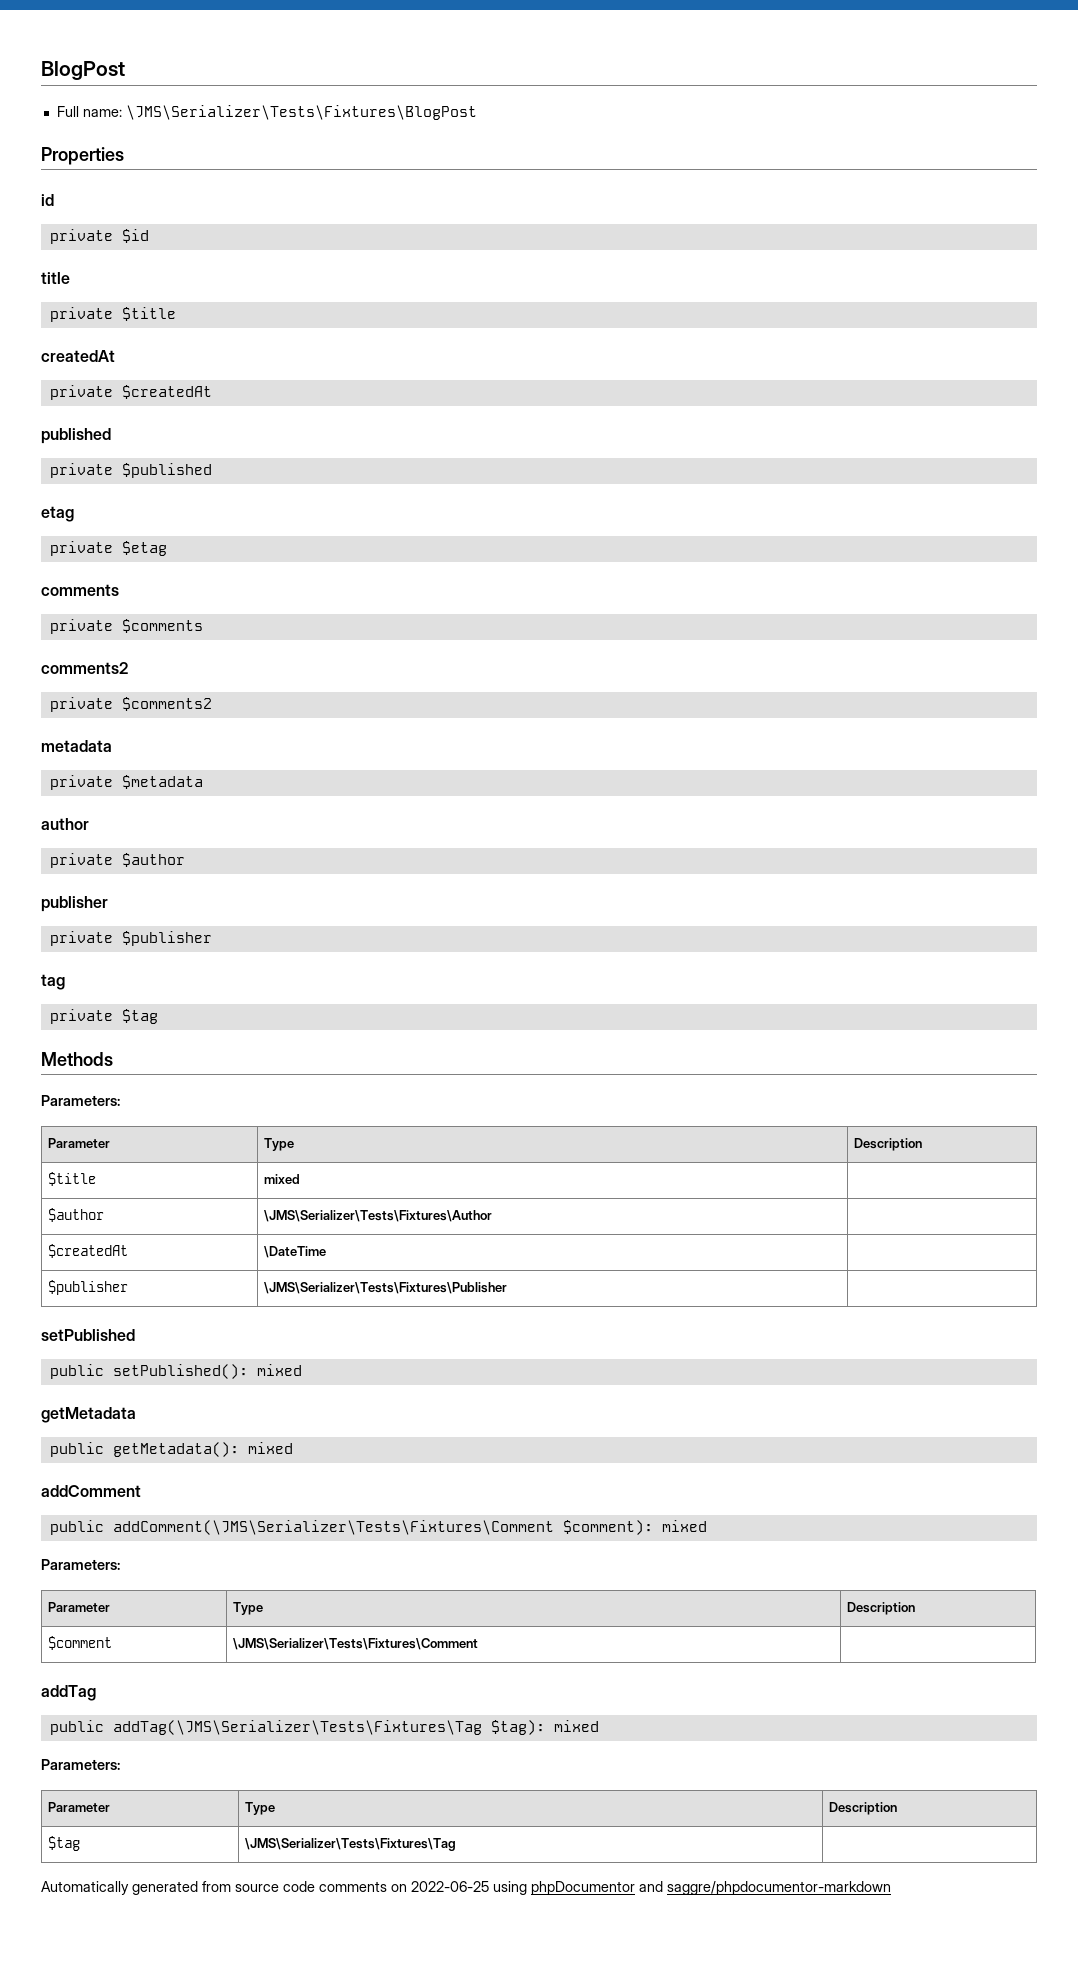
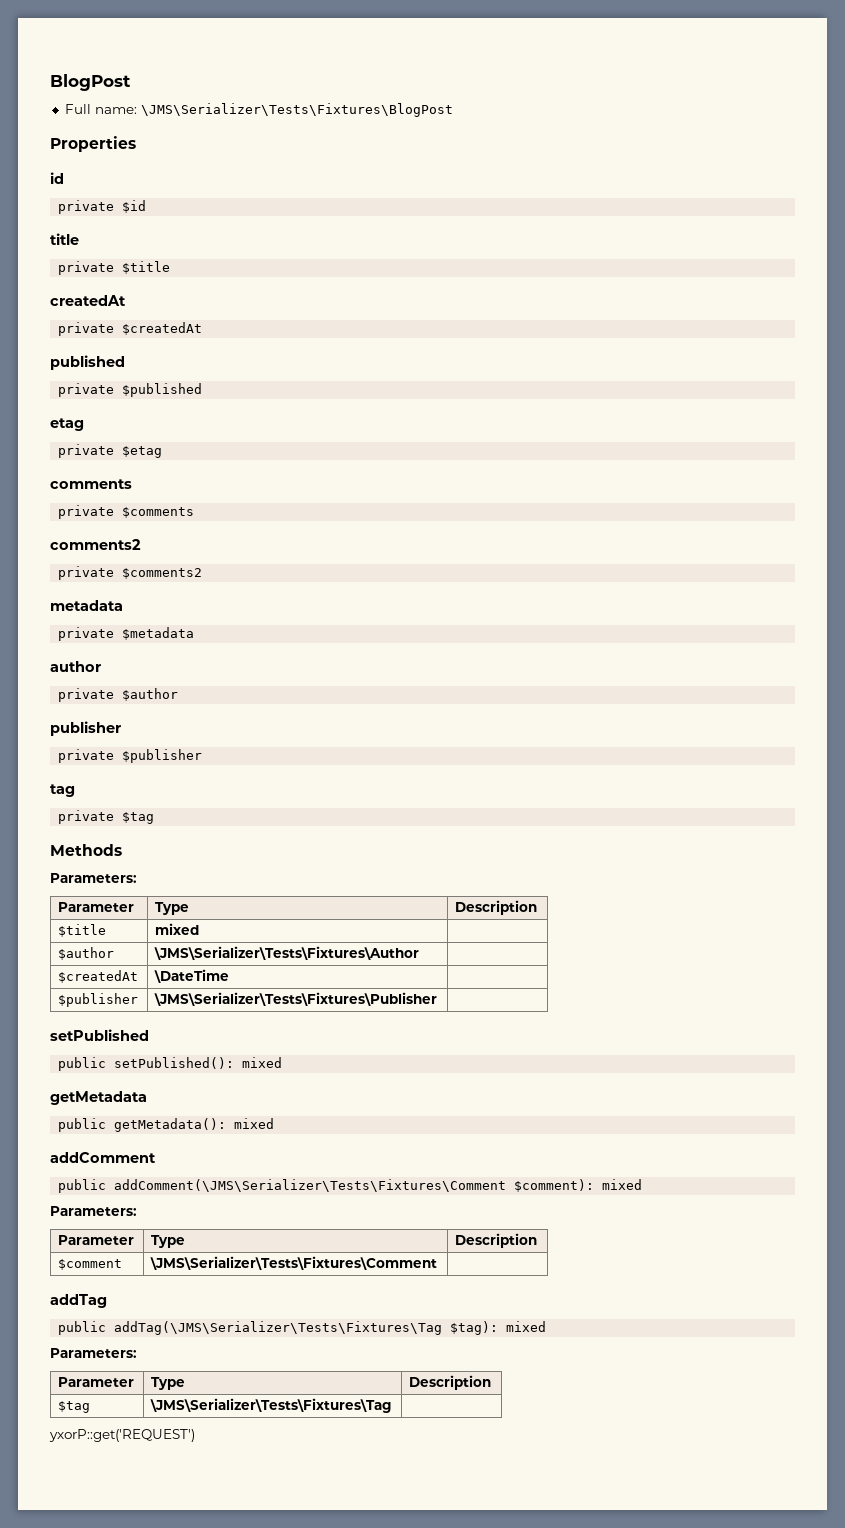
[41,1881,891,1895] Automatically generated from source code comments on 2022-06-25 using phpDocumentor and saggre/phpdocumentor-markdown -> [49,1429,195,1442] yxorP::get('REQUEST')

